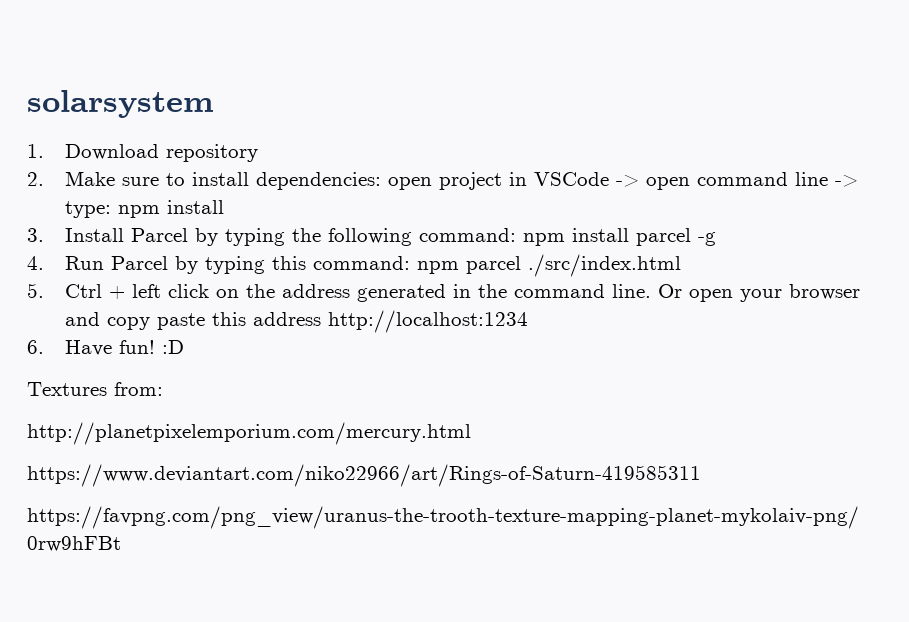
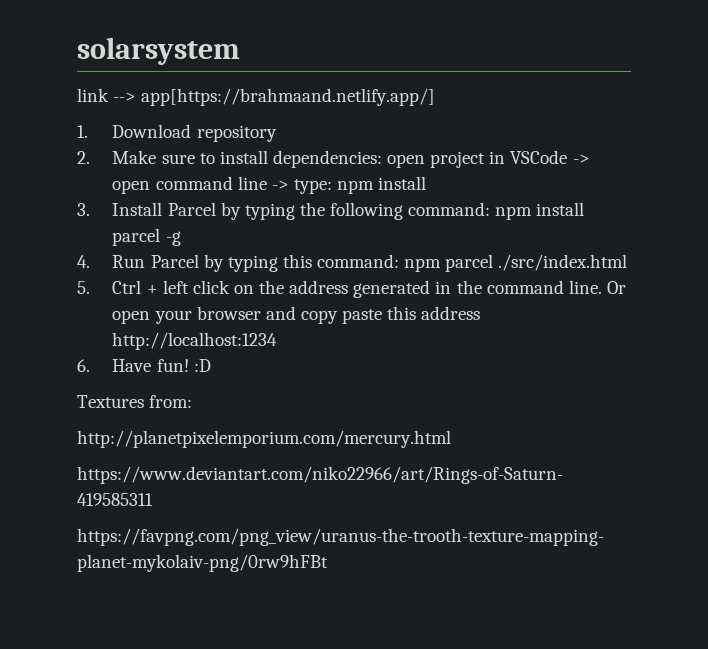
(214, 104) none -> [77,88,436,106] // link --> app[https://brahmaand.netlify.app/]

